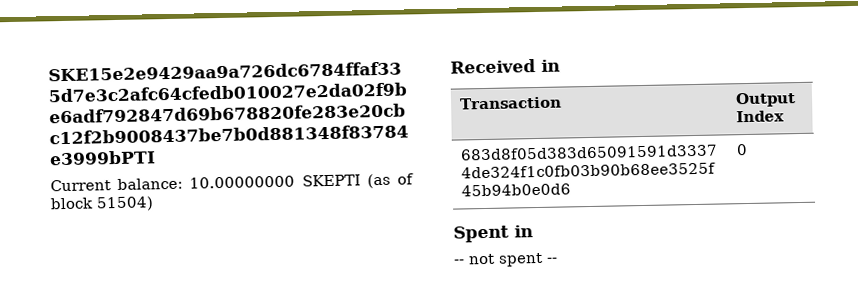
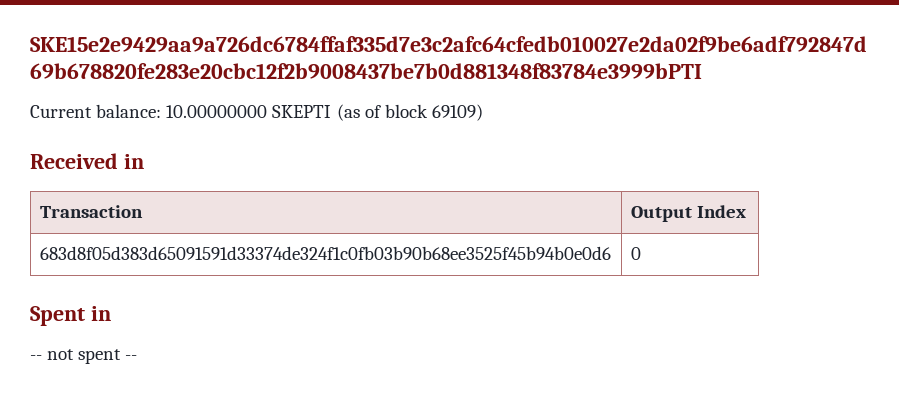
[96,196,154,212] 51504) -> [431,104,483,121] 69109)

